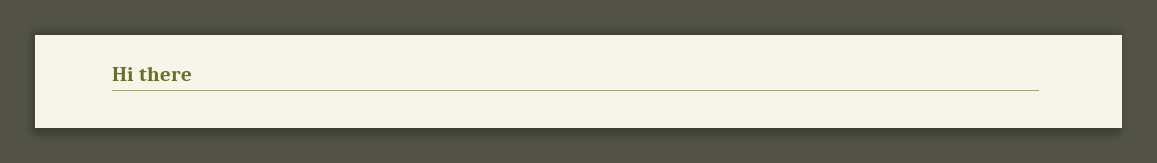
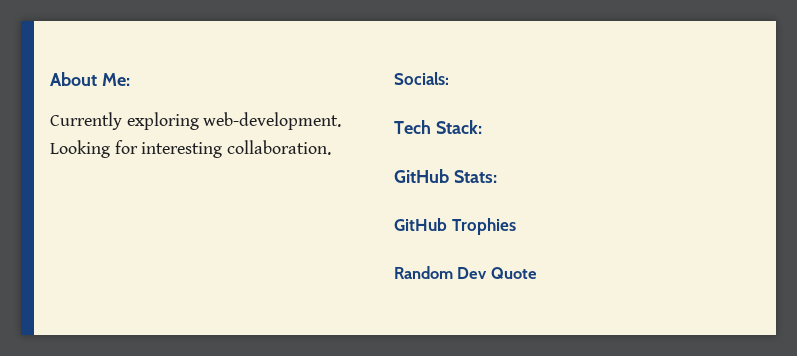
[112,66,192,81] Hi there -> [50,72,130,86] [50,112,342,130] [50,140,332,158] [394,72,449,85] [394,120,482,134] [394,169,497,183] [394,218,516,235] [394,266,537,279] About Me: // Currently exploring web-development. // Looking for interesting collaboration. // Socials: // Tech Stack: // GitHub Stats: // GitHub Trophies // Random Dev Quote

